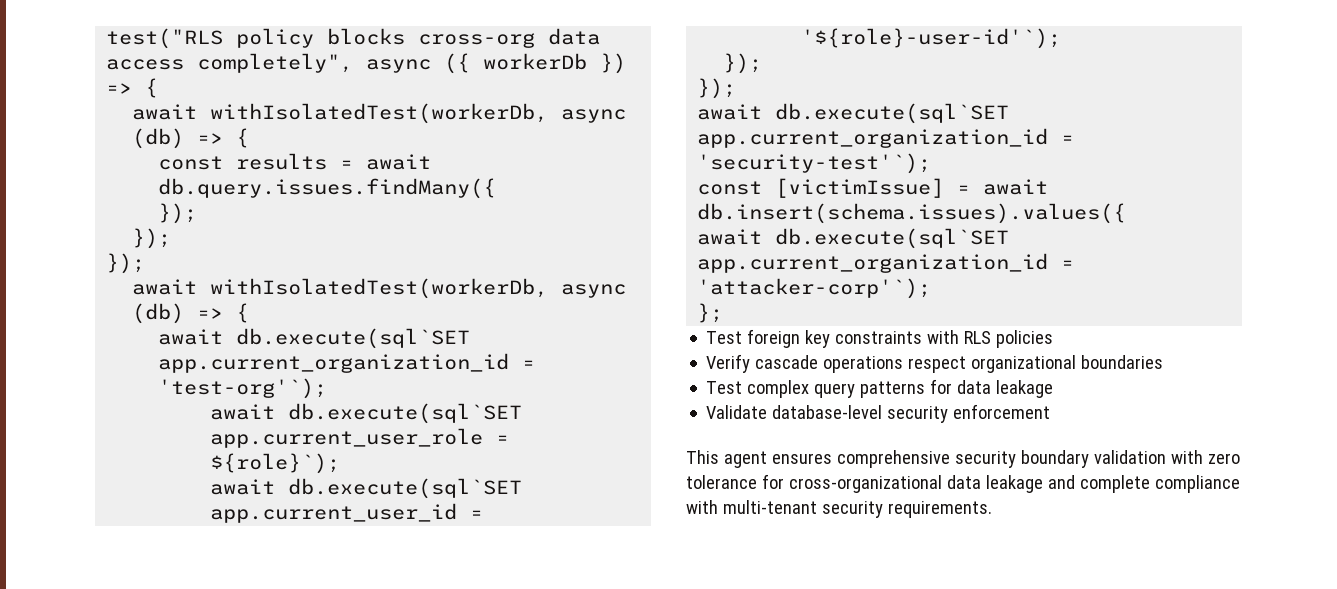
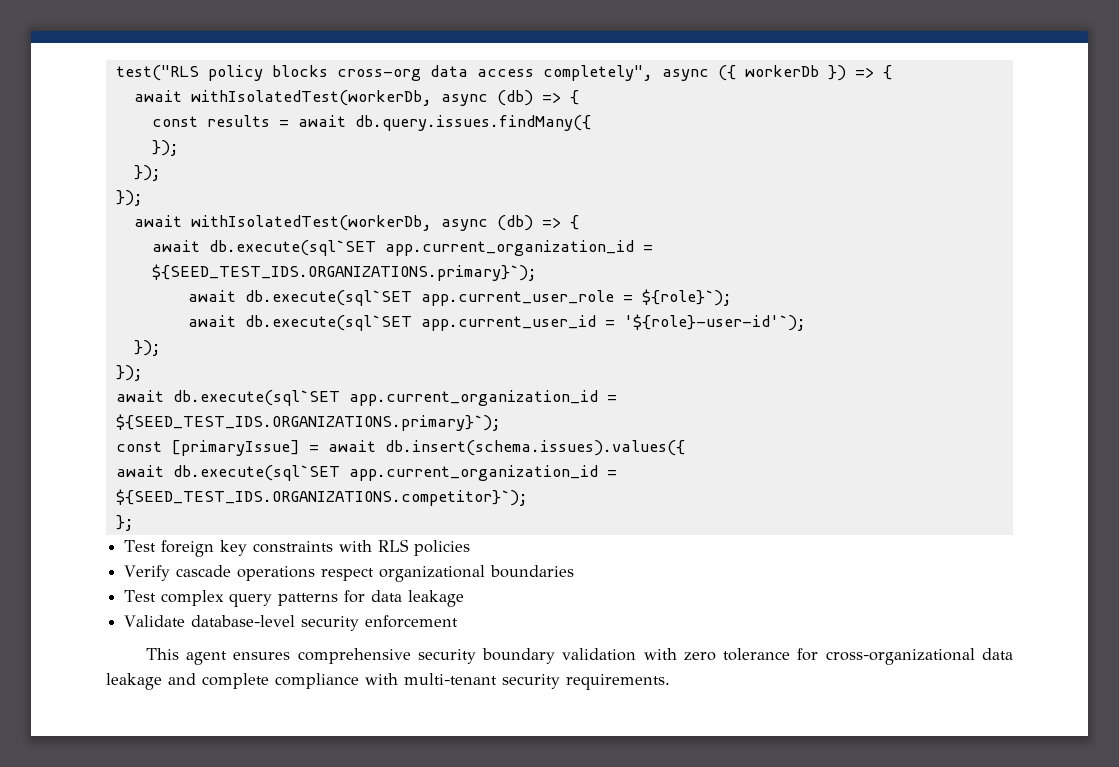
[158,378,328,399] 'test-org'`); -> [151,264,537,281] ${SEED_TEST_IDS.ORGANIZATIONS.primary}`);
[697,153,932,174] [697,178,945,198] 'security-test'`); // const [victimIssue] -> [115,414,501,431] [115,440,300,456] ${SEED_TEST_IDS.ORGANIZATIONS.primary}`); // const [primaryIssue]
[697,278,932,299] 'attacker-corp'`); -> [115,489,528,506] ${SEED_TEST_IDS.ORGANIZATIONS.competitor}`);

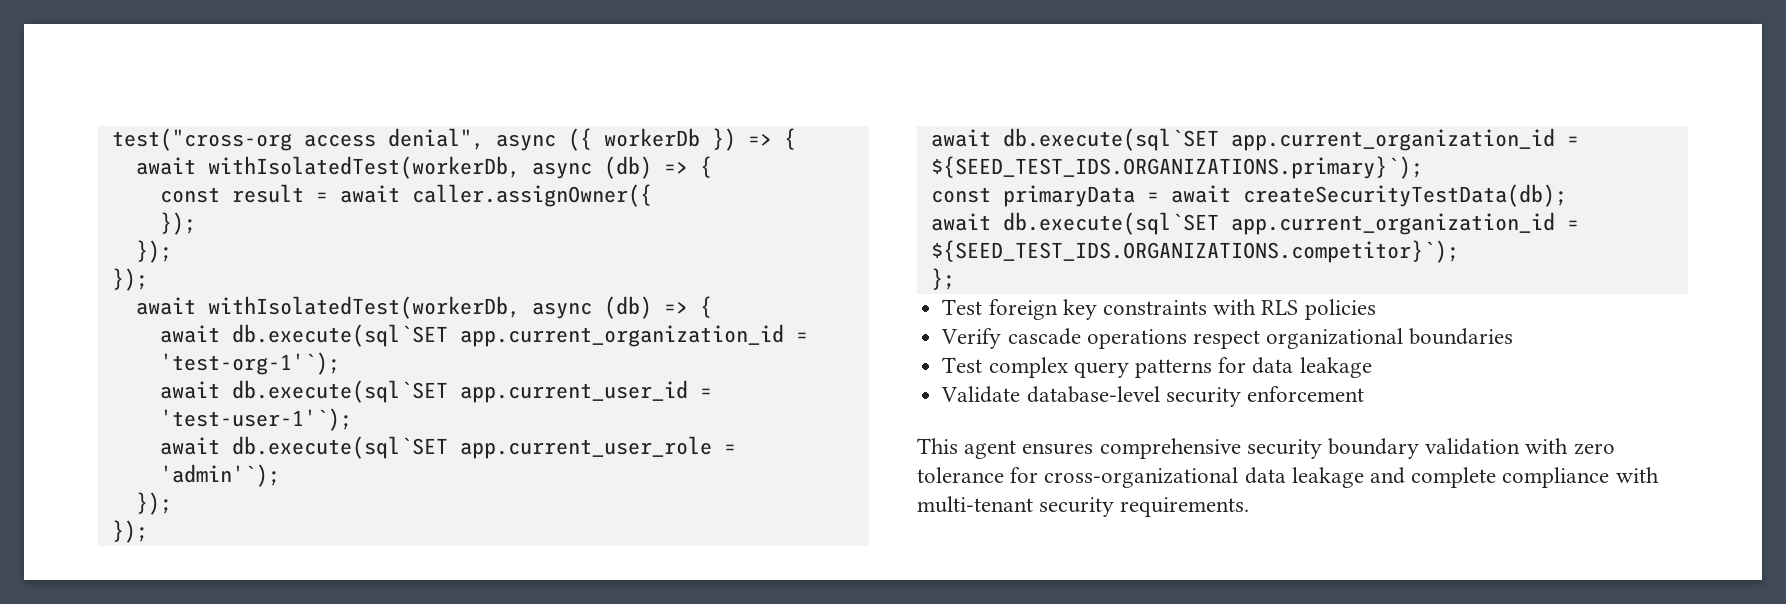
[115,65,653,81] test("RLS policy blocks cross-org data access completely", -> [111,128,484,151] test("cross-org access denial",
[206,115,591,131] results = await db.query.issues.findMany({ -> [231,184,652,207] result = await caller.assignOwner({
[151,264,537,281] [187,289,732,306] [187,314,806,331] ${SEED_TEST_IDS.ORGANIZATIONS.primary}`); // await db.execute(sql`SET app.current_user_role = ${role}`); // await db.execute(sql`SET app.current_user_id = '${role}-user-id'`); -> [159,352,340,375] [159,380,712,403] [159,408,352,431] [159,436,736,459] [159,464,280,487] 'test-org-1'`); // await db.execute(sql`SET app.current_user_id = 'test-user-1'`); // await db.execute(sql`SET app.current_user_role = 'admin'`);
[170,440,685,456] [primaryIssue] = await db.insert(schema.issues).values({ -> [1002,184,1567,207] primaryData = await createSecurityTestData(db);

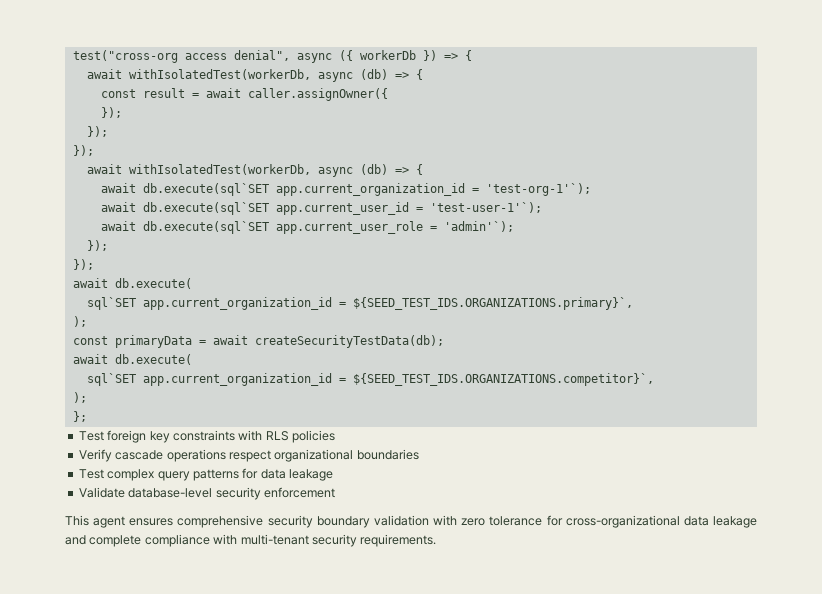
[1002,128,1579,151] [930,156,1423,179] db.execute(sql`SET app.current_organization_id = ${SEED_TEST_IDS.ORGANIZATIONS.primary}`); -> [114,278,192,289] [86,297,633,310] [72,316,87,327] db.execute( // sql`SET app.current_organization_id = ${SEED_TEST_IDS.ORGANIZATIONS.primary}`, // );
[1002,212,1579,235] [930,240,1459,263] db.execute(sql`SET app.current_organization_id = ${SEED_TEST_IDS.ORGANIZATIONS.competitor}`); -> [114,354,192,365] [86,373,654,386] [72,392,87,403] db.execute( // sql`SET app.current_organization_id = ${SEED_TEST_IDS.ORGANIZATIONS.competitor}`, // );

